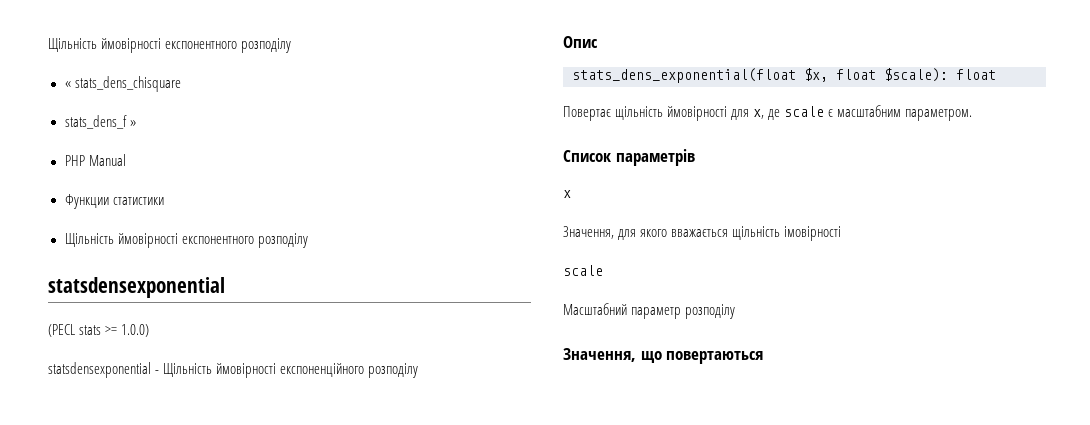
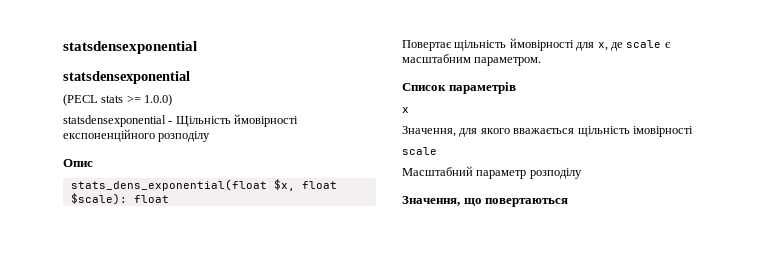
[48,38,292,53] [64,76,181,92] [64,115,136,129] [64,154,126,166] [64,194,164,209] [64,233,308,248] Щільність ймовірності експонентного розподілу // « stats_dens_chisquare // stats_dens_f » // PHP Manual // Функции статистики // Щільність ймовірності експонентного розподілу -> [63,41,197,54] statsdensexponential

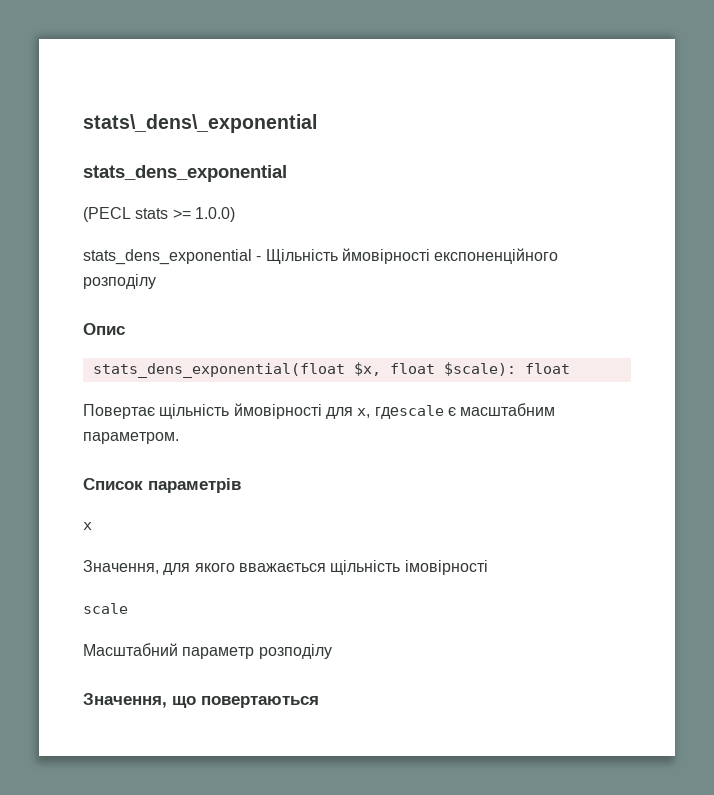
[63,41,197,54] [63,71,190,84] statsdensexponential // statsdensexponential -> [83,114,317,133] [83,165,287,182] stats\_dens\_exponential // stats_dens_exponential
[63,115,166,127] statsdensexponential -> [83,249,252,265] stats_dens_exponential
[610,40,662,51] де scale -> [374,405,444,419] гдеscale

